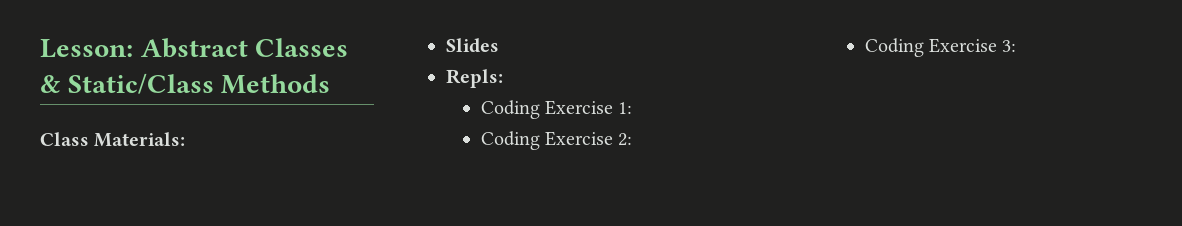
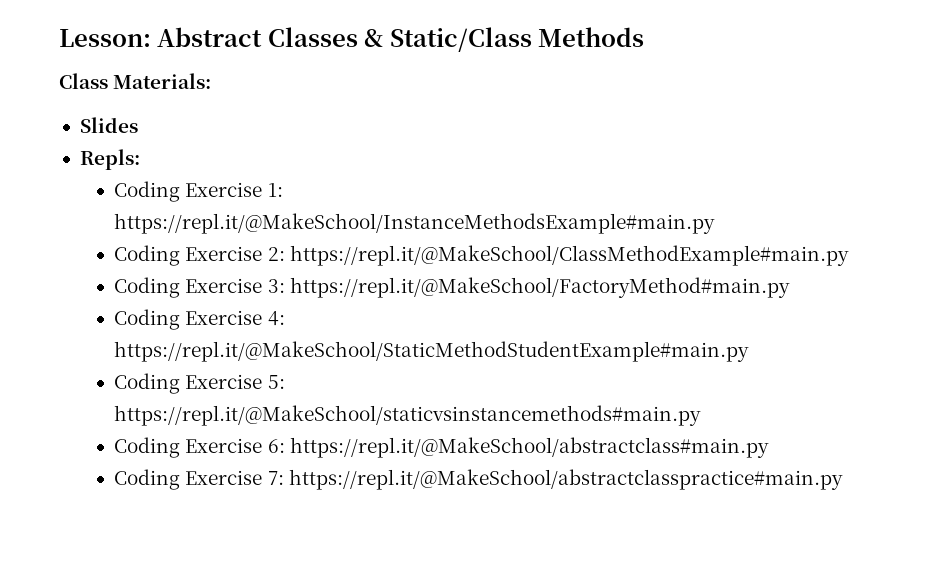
(633, 108) none -> [114,213,716,234] https://repl.it/@MakeSchool/InstanceMethodsExample#main.py
(633, 139) none -> [289,245,849,266] https://repl.it/@MakeSchool/ClassMethodExample#main.py
(1017, 46) none -> [289,277,790,298] [114,309,285,330] [114,341,750,362] [114,373,285,394] [114,405,702,426] [114,437,769,458] [114,469,843,490] https://repl.it/@MakeSchool/FactoryMethod#main.py // Coding Exercise 4: https://repl.it/@MakeSchool/StaticMethodStudentExample#main.py // Coding Exercise 5: https://repl.it/@MakeSchool/staticvsinstancemethods#main.py // Coding Exercise 6: https://repl.it/@MakeSchool/abstractclass#main.py // Coding Exercise 7: https://repl.it/@MakeSchool/abstractclasspractice#main.py

